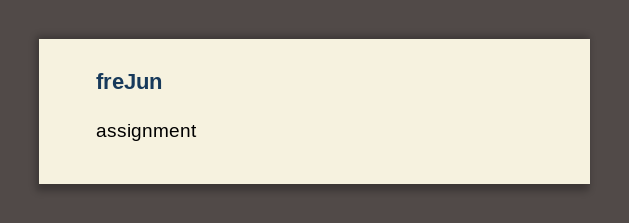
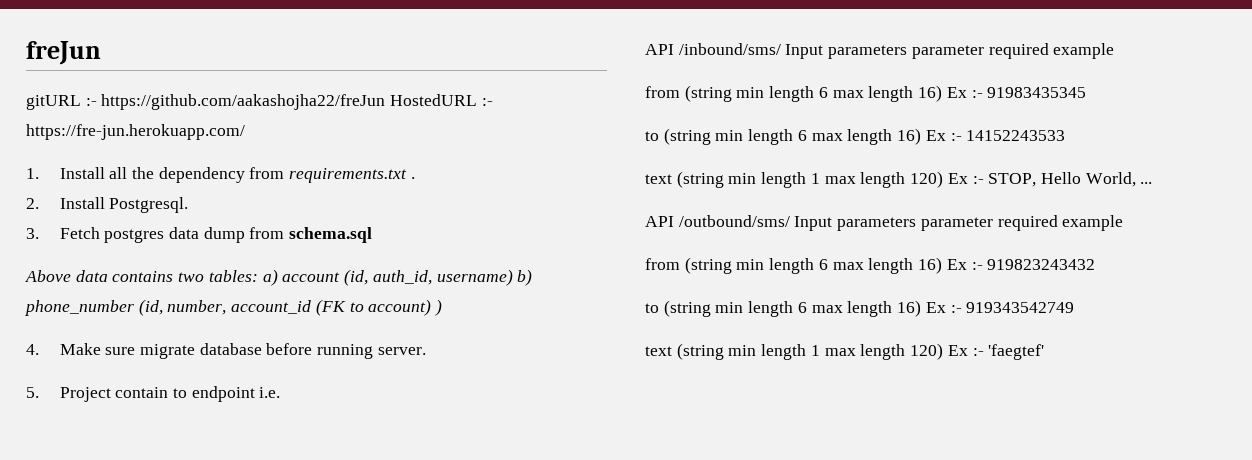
[96,124,197,141] assignment -> [26,94,493,110] [26,124,245,140] [26,167,415,183] [26,197,189,213] [26,227,373,243] [25,269,533,286] [24,299,443,316] [26,343,426,359] [26,386,281,402] [645,43,1115,59] [645,85,1087,102] [645,128,1066,145] [645,171,1153,188] [645,215,1124,231] [645,257,1096,274] [645,300,1075,317] [645,343,1045,360] gitURL :- https://github.com/aakashojha22/freJun HostedURL :- https://fre-jun.herokuapp.com/ // 1. Install all the dependency from requirements.txt . // 2. Install Postgresql. // 3. Fetch postgres data dump from schema.sql // Above data contains two tables: a) account (id, auth_id, username) b) phone_number (id, number, account_id (FK to account) ) // 4. Make sure migrate database before running server. // 5. Project contain to endpoint i.e. // API /inbound/sms/ Input parameters parameter required example // from (string min length 6 max length 16) Ex :- 91983435345 // to (string min length 6 max length 16) Ex :- 14152243533 // text (string min length 1 max length 120) Ex :- STOP, Hello World, ... // API /outbound/sms/ Input parameters parameter required example // from (string min length 6 max length 16) Ex :- 919823243432 // to (string min length 6 max length 16) Ex :- 919343542749 // text (string min length 1 max length 120) Ex :- 'faegtef'

